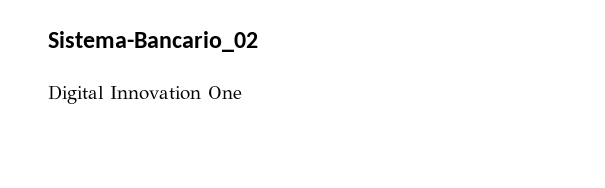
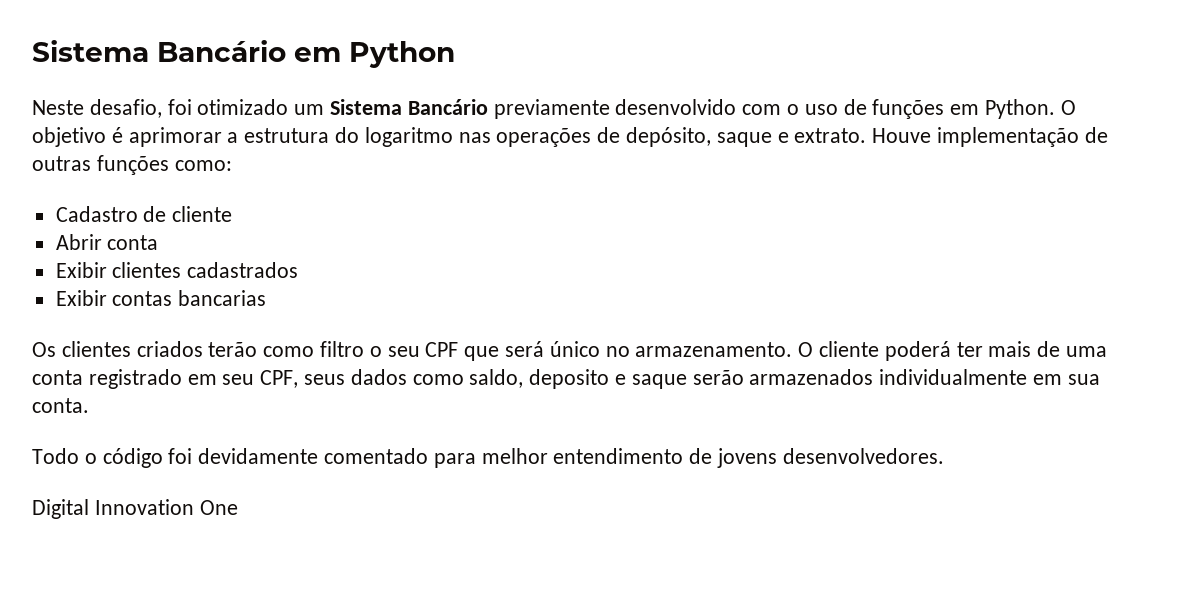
[48,31,258,52] Sistema-Bancario_02 -> [32,40,455,68] [32,99,1076,119] [32,127,1108,147] [32,155,232,175] [55,206,233,222] [55,234,159,250] [55,262,299,278] [55,290,267,306] [32,341,1108,361] [32,369,1100,389] [32,398,89,413] [32,448,944,468] Sistema Bancário em Python // Neste desafio, foi otimizado um Sistema Bancário previamente desenvolvido com o uso de funções em Python. O objetivo é aprimorar a estrutura do logaritmo nas operações de depósito, saque e extrato. Houve implementação de outras funções como: // Cadastro de cliente // Abrir conta // Exibir clientes cadastrados // Exibir contas bancarias // Os clientes criados terão como filtro o seu CPF que será único no armazenamento. O cliente poderá ter mais de uma conta registrado em seu CPF, seus dados como saldo, deposito e saque serão armazenados individualmente em sua conta. // Todo o código foi devidamente comentado para melhor entendimento de jovens desenvolvedores.

